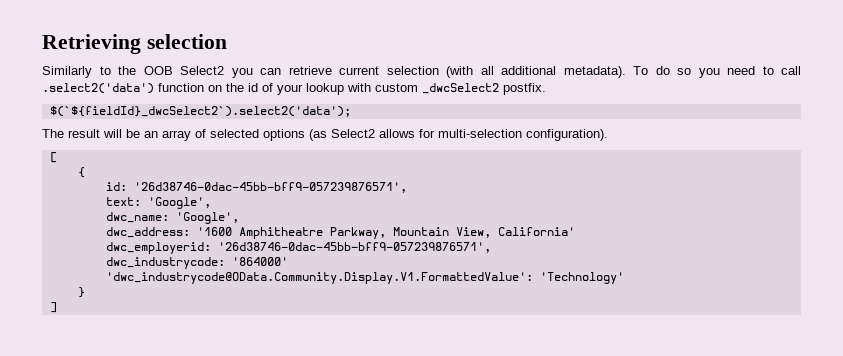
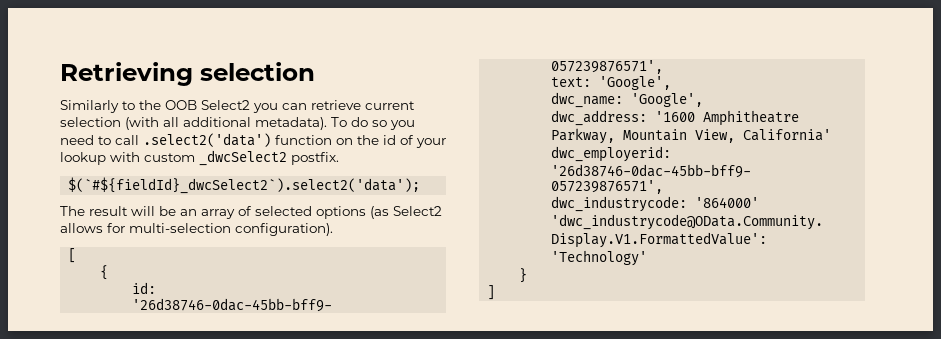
[49,106,351,117] $(`${fieldId}_dwcSelect2`).select2('data'); -> [68,177,421,194] $(`#${fieldId}_dwcSelect2`).select2('data');

